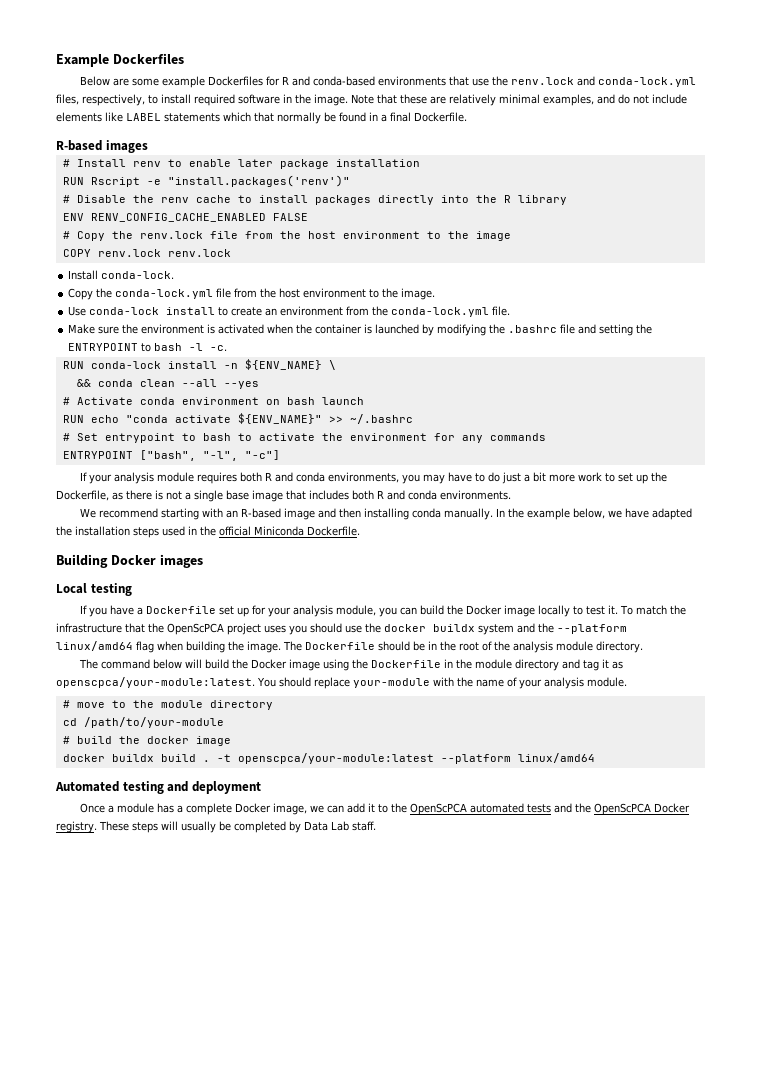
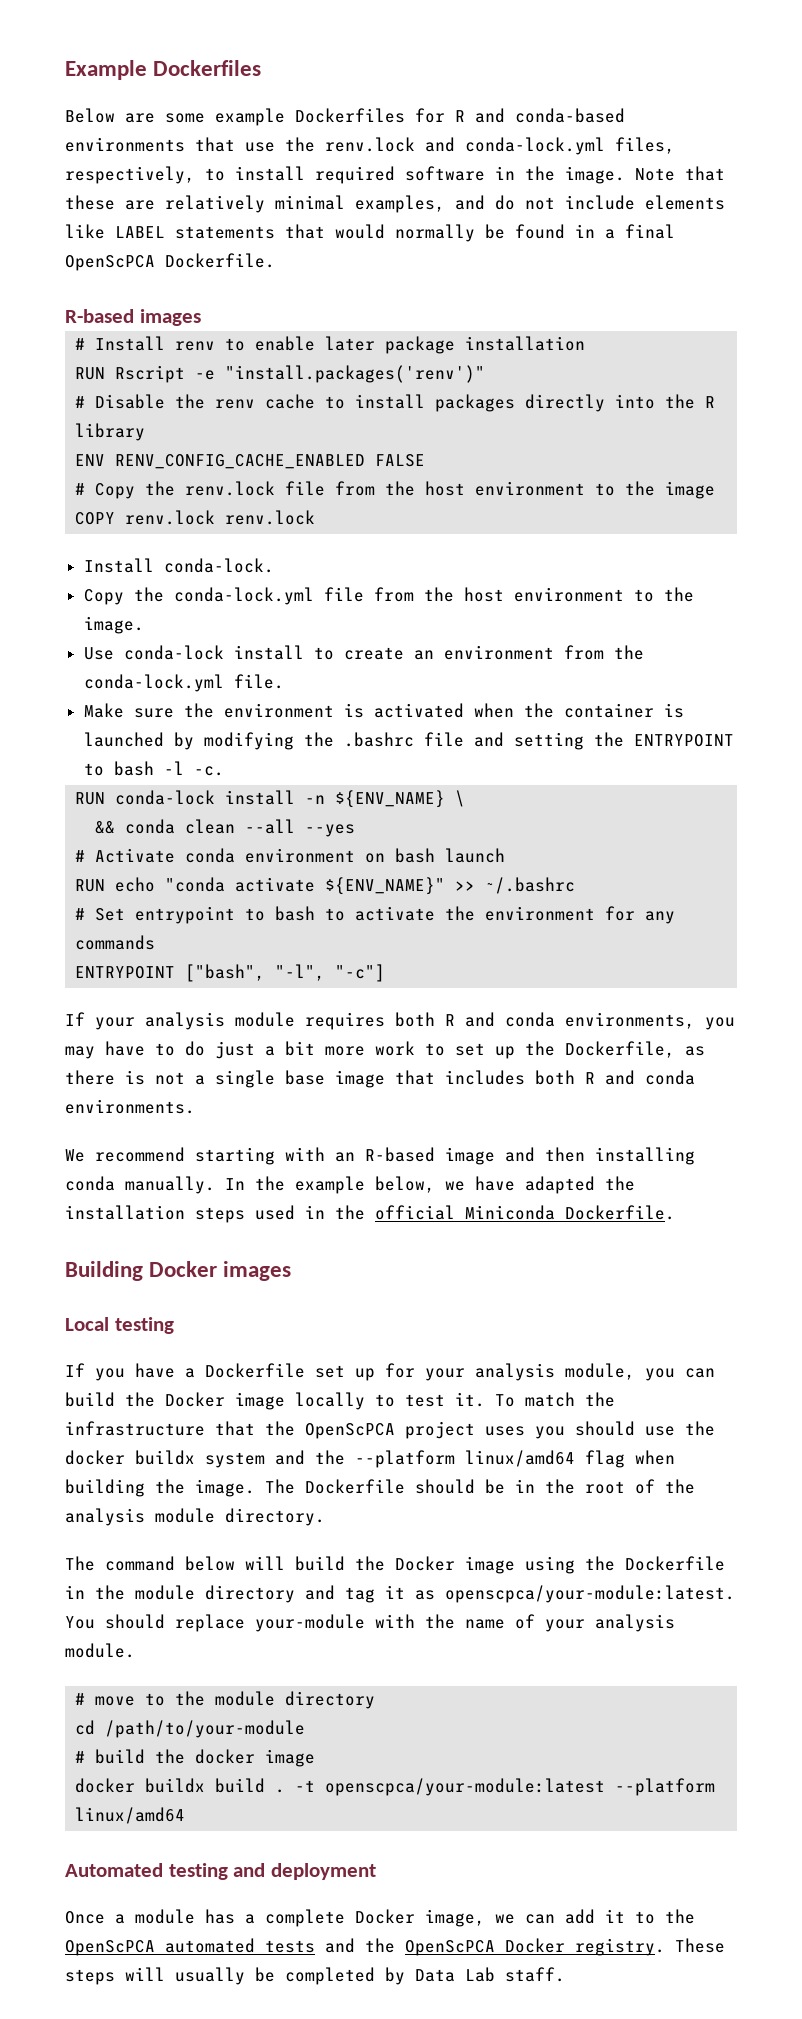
[223,112,274,122] which that -> [285,224,385,239] that would
(411, 117) none -> [65,255,155,271] OpenScPCA

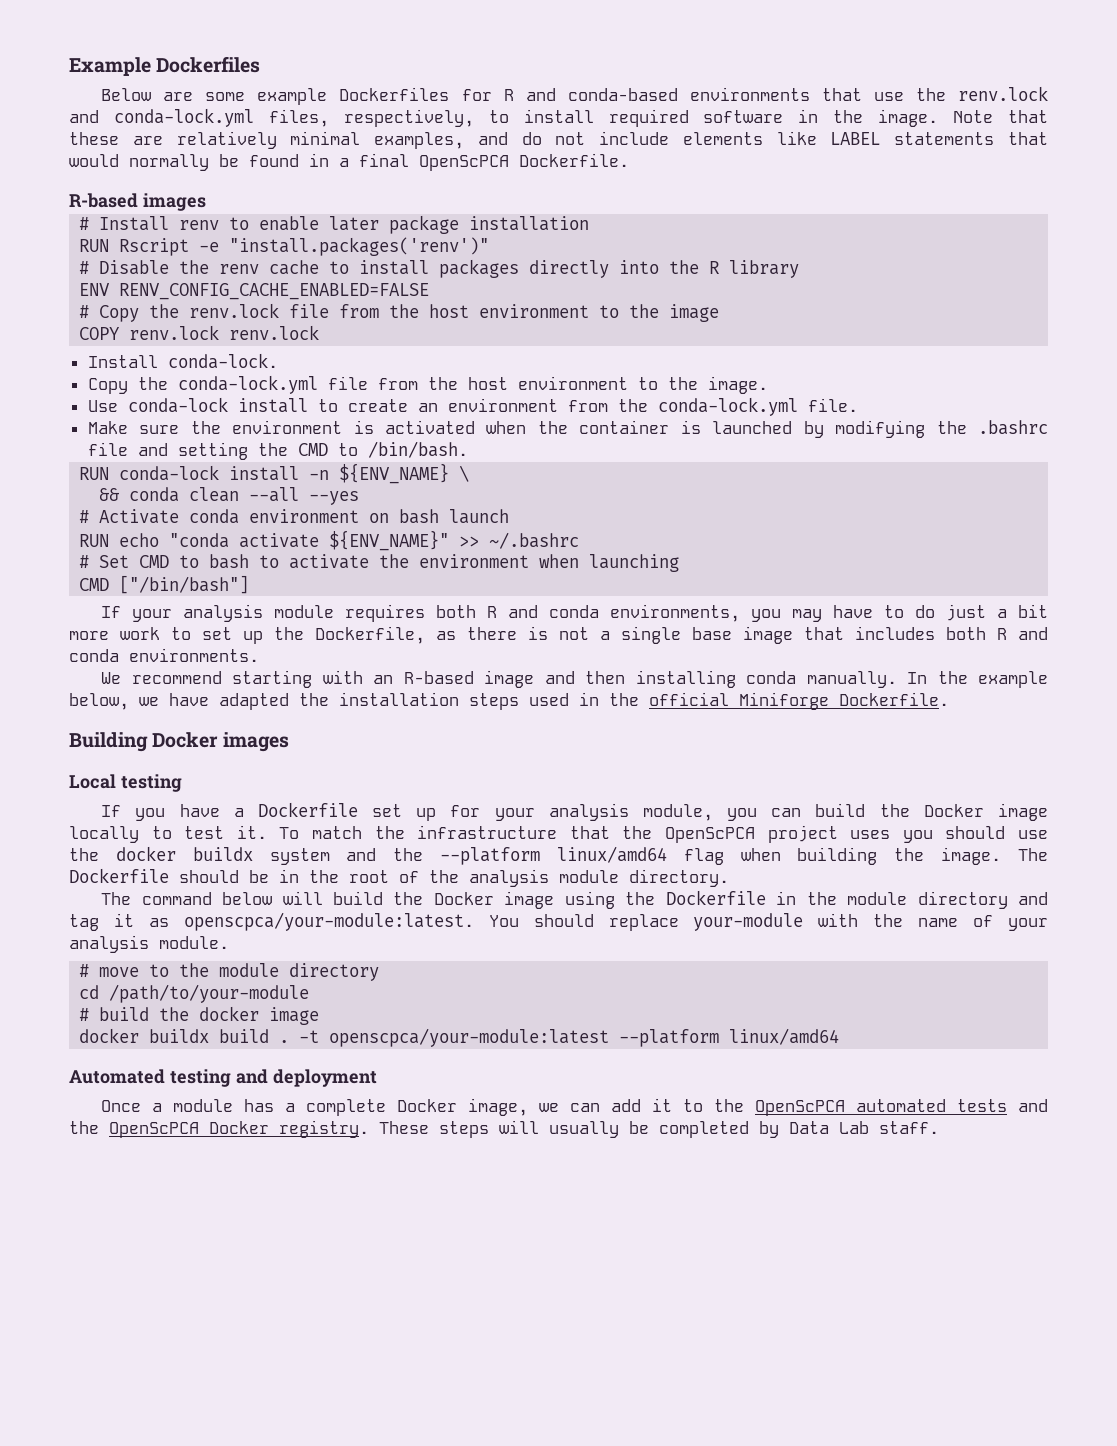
[115,454,426,469] RENV_CONFIG_CACHE_ENABLED FALSE -> [119,283,430,300] RENV_CONFIG_CACHE_ENABLED=FALSE
[633,734,734,747] [83,761,224,776] ENTRYPOINT to bash -l -c. -> [297,441,468,458] CMD to /bin/bash.
[135,906,236,924] entrypoint -> [139,555,170,568] CMD
[605,906,676,924] [75,935,156,950] [75,964,386,982] for any commands // ENTRYPOINT ["bash", "-l", "-c"] -> [539,554,680,572] [79,575,250,594] when launching // CMD ["/bin/bash"]
[465,1205,555,1220] Miniconda -> [739,692,829,710] Miniforge

